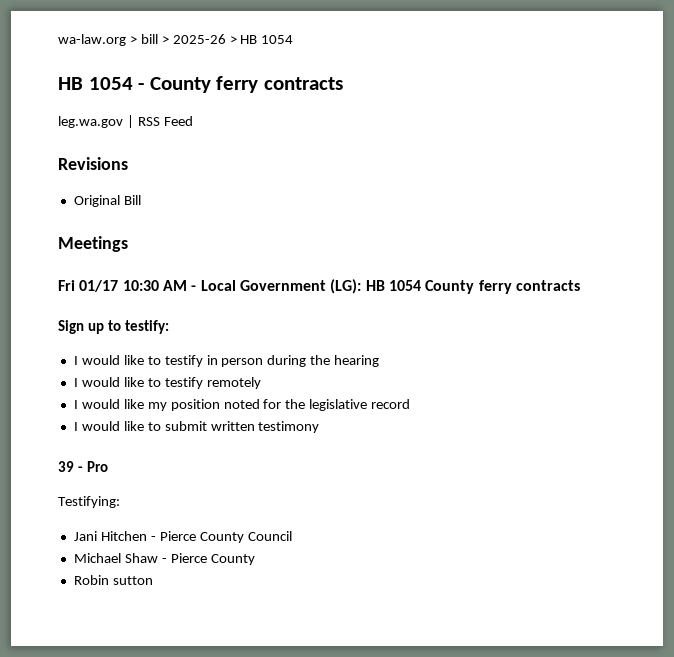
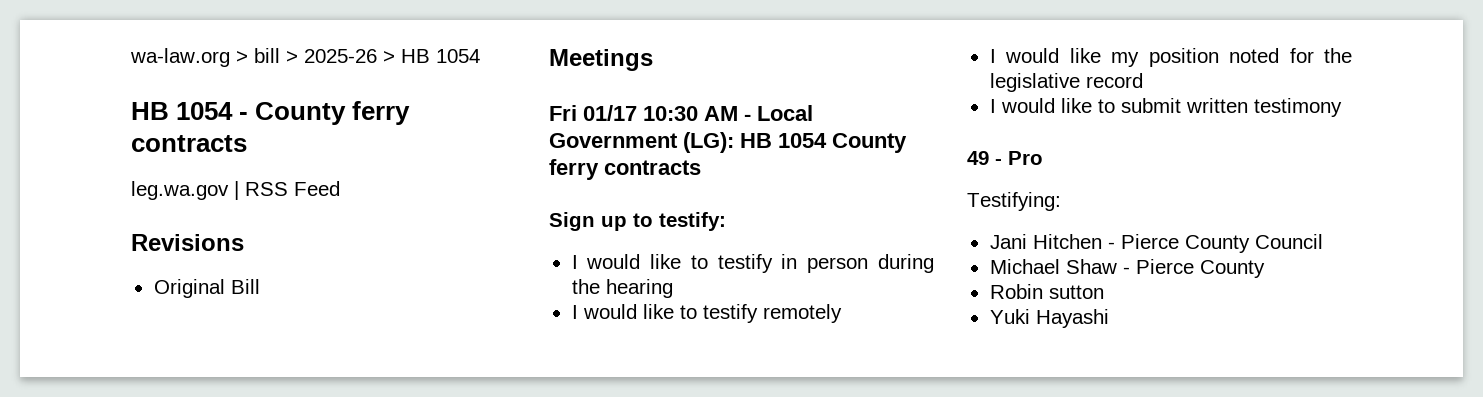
[58,461,74,472] 39 -> [967,151,989,165] 49
(153, 580) none -> [989,309,1109,328] // Yuki Hayashi

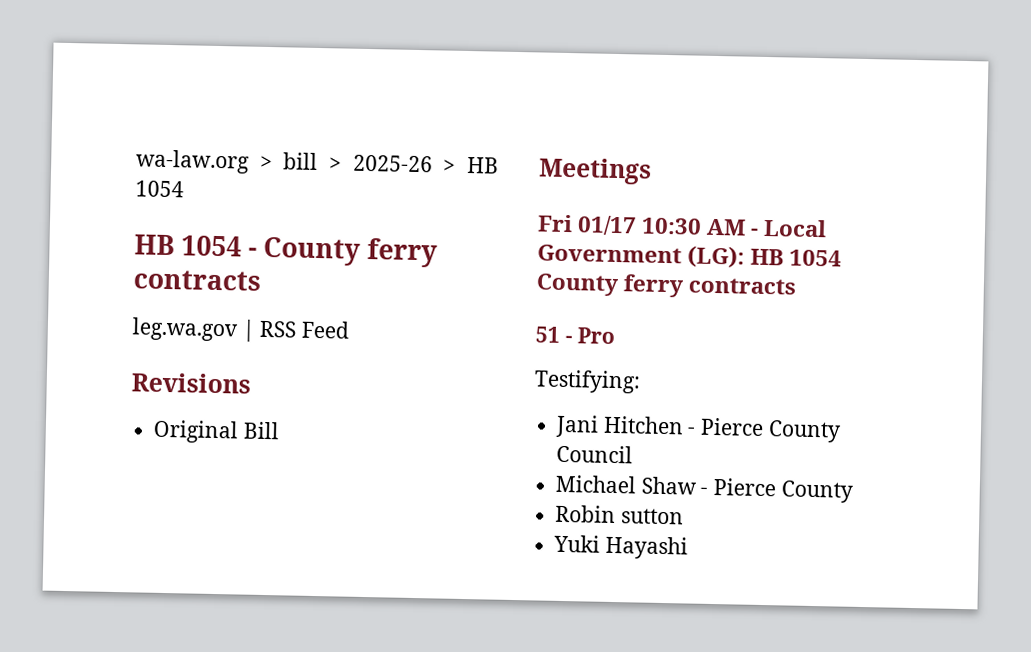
[549,212,726,231] [571,254,934,273] [571,279,673,298] [571,304,842,323] [989,48,1352,67] [989,73,1143,92] [989,98,1342,117] [967,151,989,165] Sign up to testify: // I would like to testify in person during the hearing // I would like to testify remotely // I would like my position noted for the legislative record // I would like to submit written testimony // 49 -> [535,326,560,343] 51

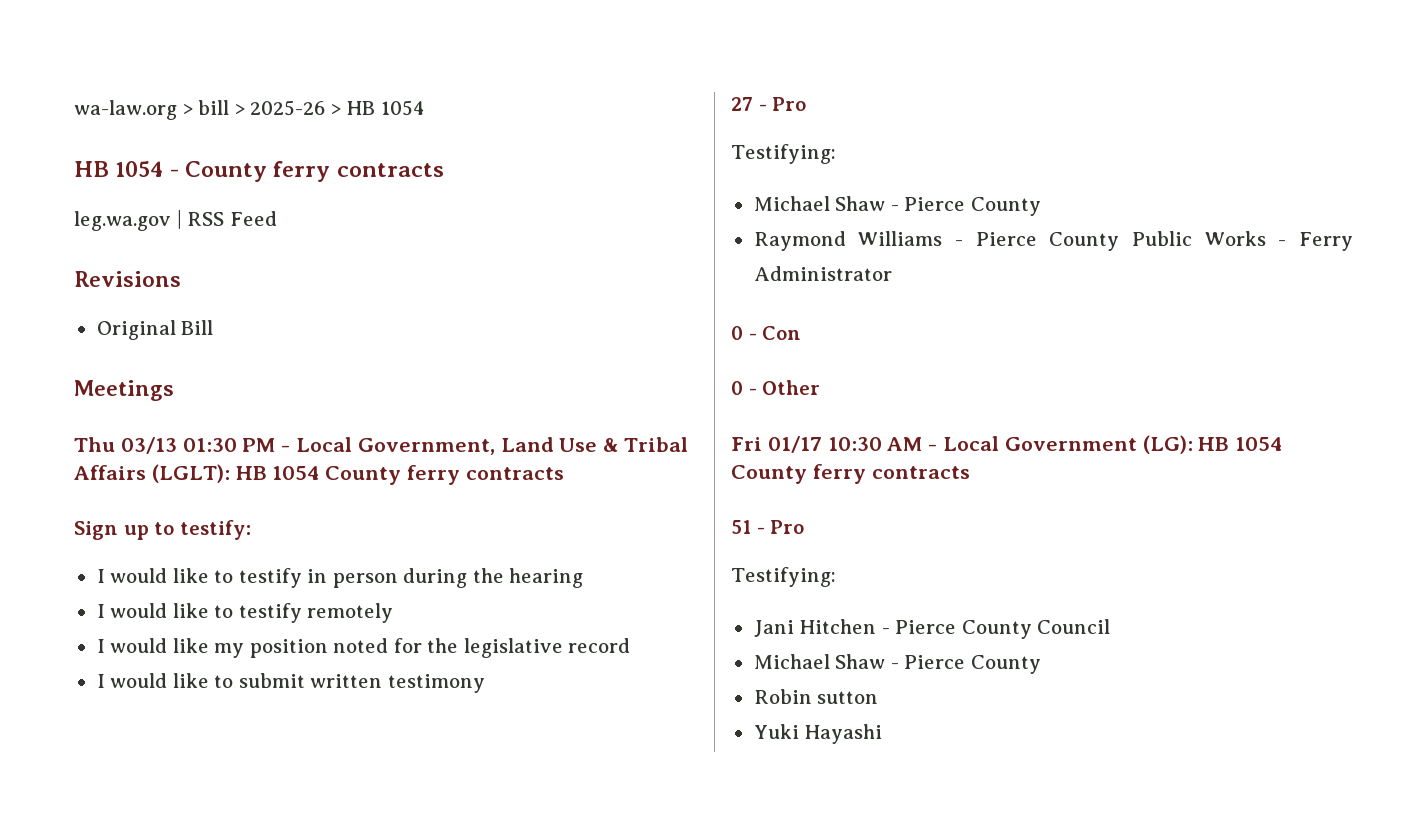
(652, 171) none -> [74,437,689,455] [74,464,564,485] [74,520,251,540] [96,568,584,588] [96,603,394,623] [96,638,631,658] [96,673,485,693] [731,97,807,111] [731,144,836,164] [753,196,1041,216] [753,231,1353,251] [753,266,892,281] [731,326,802,340] [731,380,821,395] // Thu 03/13 01:30 PM - Local Government, Land Use & Tribal Affairs (LGLT): HB 1054 County ferry contracts // Sign up to testify: // I would like to testify in person during the hearing // I would like to testify remotely // I would like my position noted for the legislative record // I would like to submit written testimony // 27 - Pro // Testifying: // Michael Shaw - Pierce County // Raymond Williams - Pierce County Public Works - Ferry Administrator // 0 - Con // 0 - Other

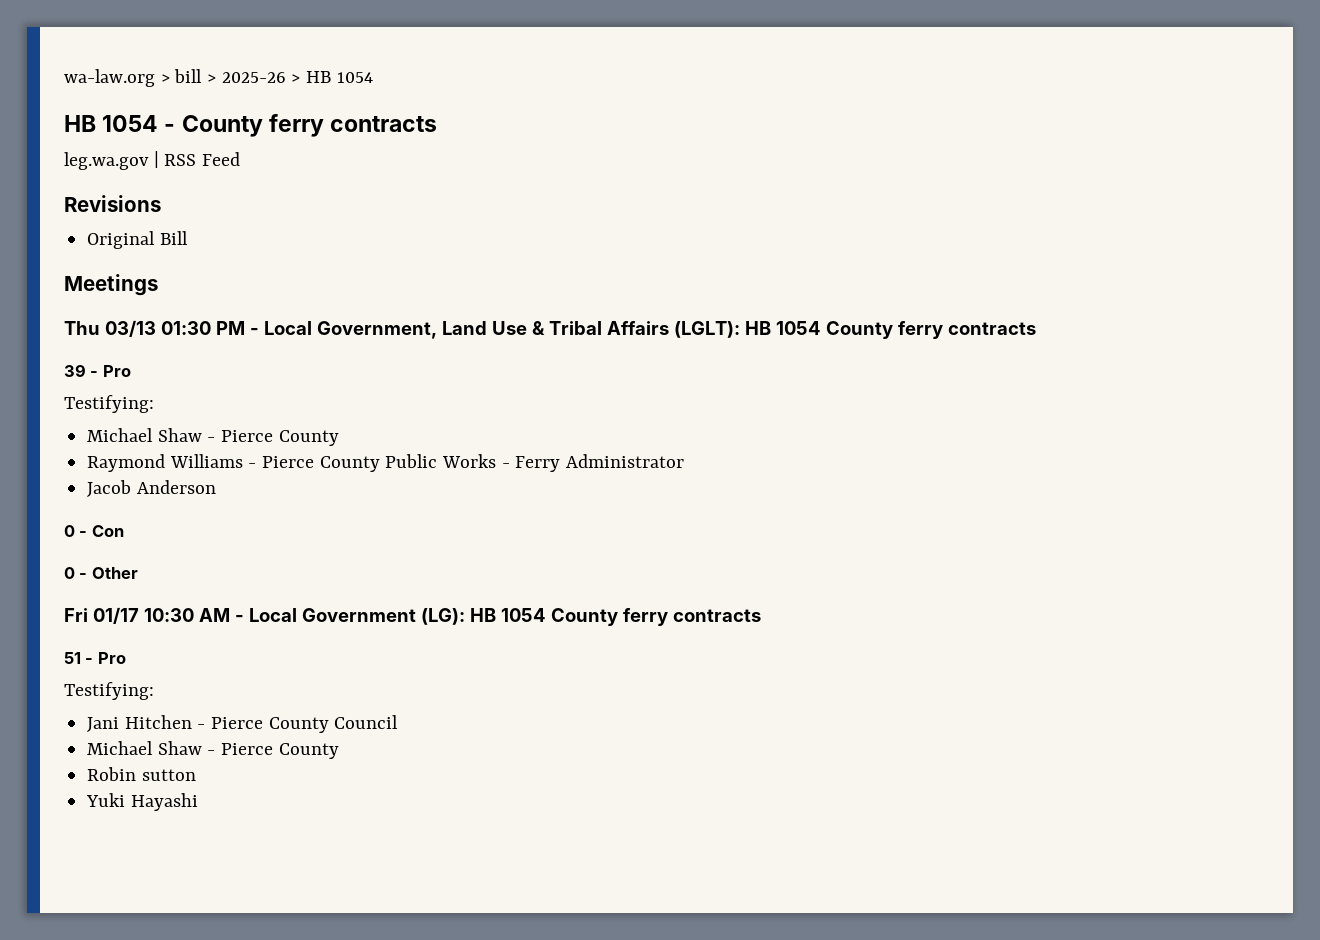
[74,520,251,540] [96,568,584,588] [96,603,394,623] [96,638,631,658] [96,673,485,693] [731,97,753,111] Sign up to testify: // I would like to testify in person during the hearing // I would like to testify remotely // I would like my position noted for the legislative record // I would like to submit written testimony // 27 -> [64,364,86,377] 39
(892, 273) none -> [87,480,216,497] // Jacob Anderson

